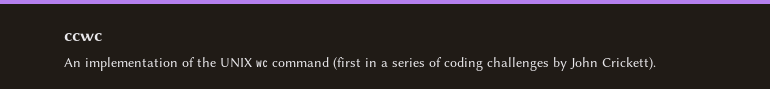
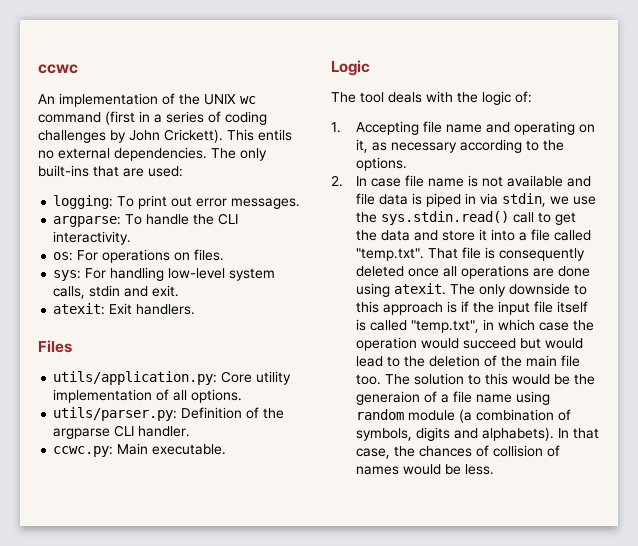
(656, 63) none -> [227,129,292,141] [38,147,267,161] [38,165,183,177] [53,195,301,209] [53,213,239,227] [53,231,132,245] [53,249,225,263] [53,267,276,281] [53,285,180,299] [53,303,196,315] [38,340,72,353] [53,371,292,385] [53,389,243,403] [53,407,285,421] [53,425,191,439] [53,443,227,457] [331,60,370,76] [331,91,532,105] [331,121,595,135] [355,139,564,153] [355,157,407,171] [331,175,591,187] [355,193,596,207] [355,211,576,225] [355,229,591,241] [355,247,585,261] [355,265,590,279] [355,283,587,297] [355,301,588,315] [355,319,594,333] [355,337,583,351] [355,355,580,367] [355,373,595,385] [355,391,550,405] [355,409,571,423] [355,427,599,441] [355,445,560,459] [355,464,494,475] This entils no external dependencies. The only built-ins that are used: // logging: To print out error messages. // argparse: To handle the CLI interactivity. // os: For operations on files. // sys: For handling low-level system calls, stdin and exit. // atexit: Exit handlers. // Files // utils/application.py: Core utility implementation of all options. // utils/parser.py: Definition of the argparse CLI handler. // ccwc.py: Main executable. // Logic // The tool deals with the logic of: // 1. Accepting file name and operating on it, as necessary according to the options. // 2. In case file name is not available and file data is piped in via stdin, we use the sys.stdin.read() call to get the data and store it into a file called "temp.txt". That file is consequently deleted once all operations are done using atexit. The only downside to this approach is if the input file itself is called "temp.txt", in which case the operation would succeed but would lead to the deletion of the main file too. The solution to this would be the generaion of a file name using random module (a combination of symbols, digits and alphabets). In that case, the chances of collision of names would be less.

